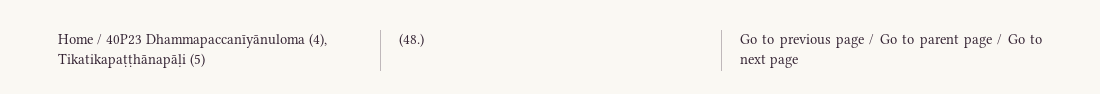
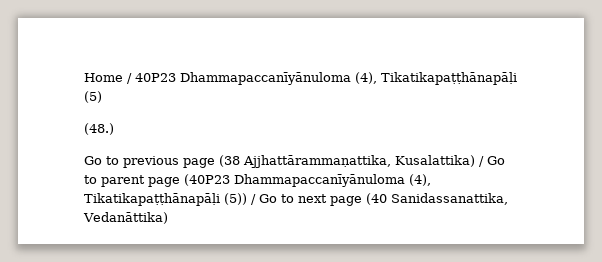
(865, 42) none -> [219,155,475,168] (38 Ajjhattārammaṇattika, Kusalattika)
(992, 42) none -> [184,174,431,187] [84,193,247,206] (40P23 Dhammapaccanīyānuloma (4), Tikatikapaṭṭhānapāḷi (5))
(798, 62) none -> [366,193,508,205] [83,212,168,224] (40 Sanidassanattika, Vedanāttika)

